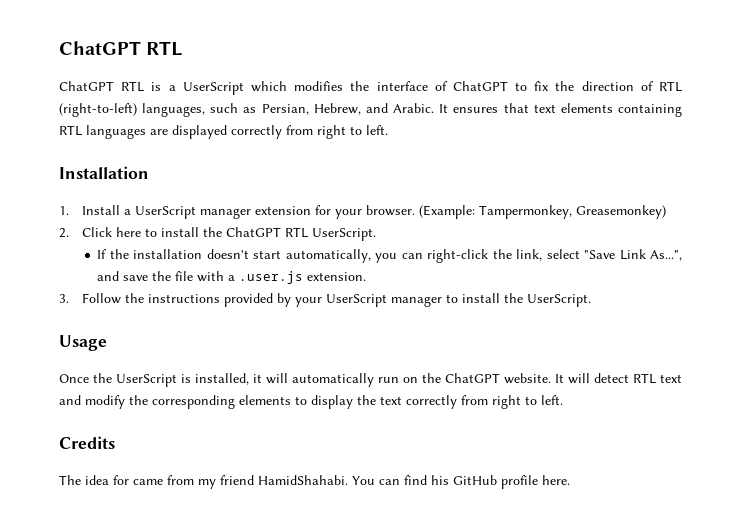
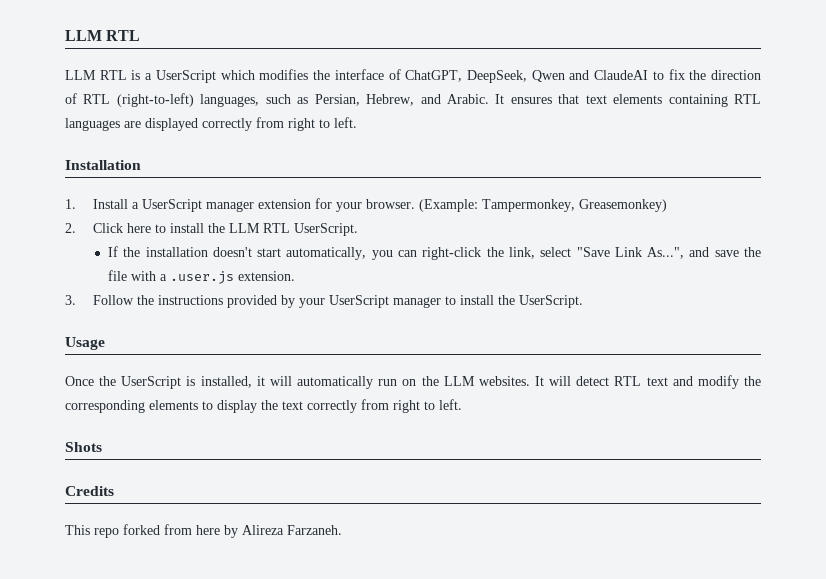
[59,41,141,55] ChatGPT -> [65,30,102,41] LLM
[59,81,114,91] ChatGPT -> [65,70,96,80] LLM
[452,81,508,91] ChatGPT -> [405,70,649,83] ChatGPT, DeepSeek, Qwen and ClaudeAI
[225,227,281,237] ChatGPT -> [228,223,260,233] LLM
[445,373,551,384] ChatGPT website. -> [443,376,530,386] LLM websites.
(563, 400) none -> [65,442,102,452] // Shots
[59,475,570,489] The idea for came from my friend HamidShahabi. You can find his GitHub profile here. -> [65,524,342,538] This repo forked from here by Alireza Farzaneh.

